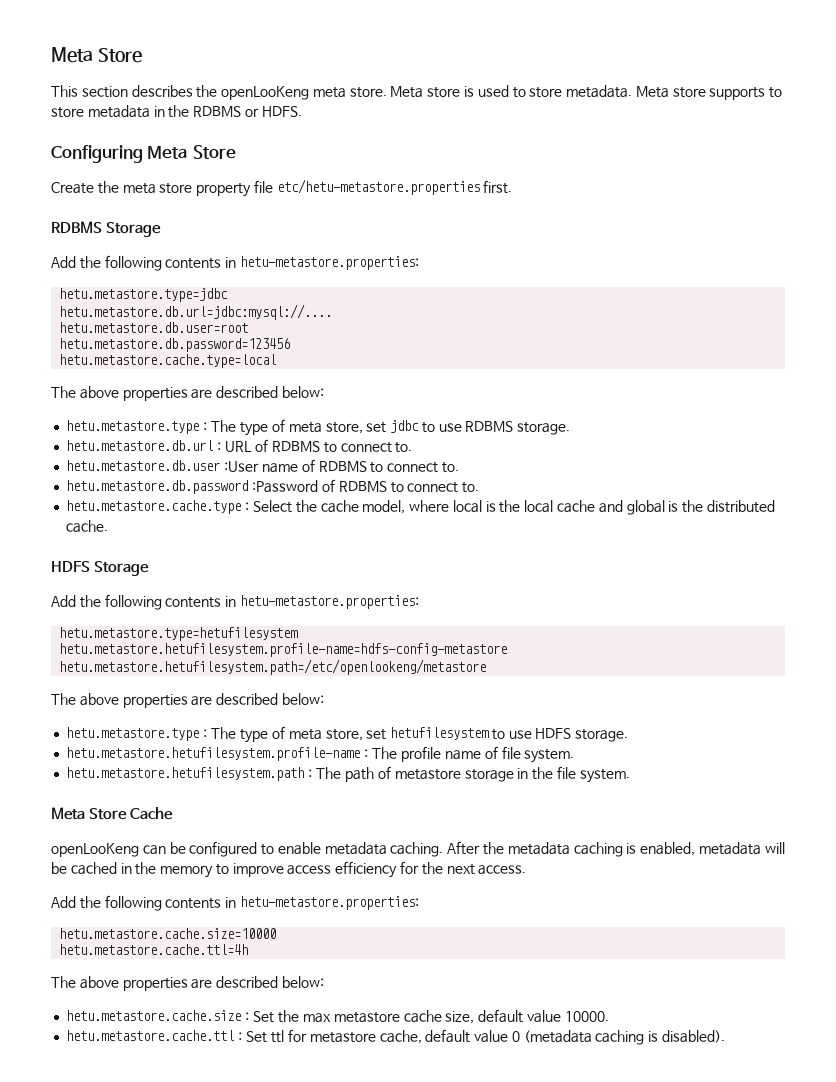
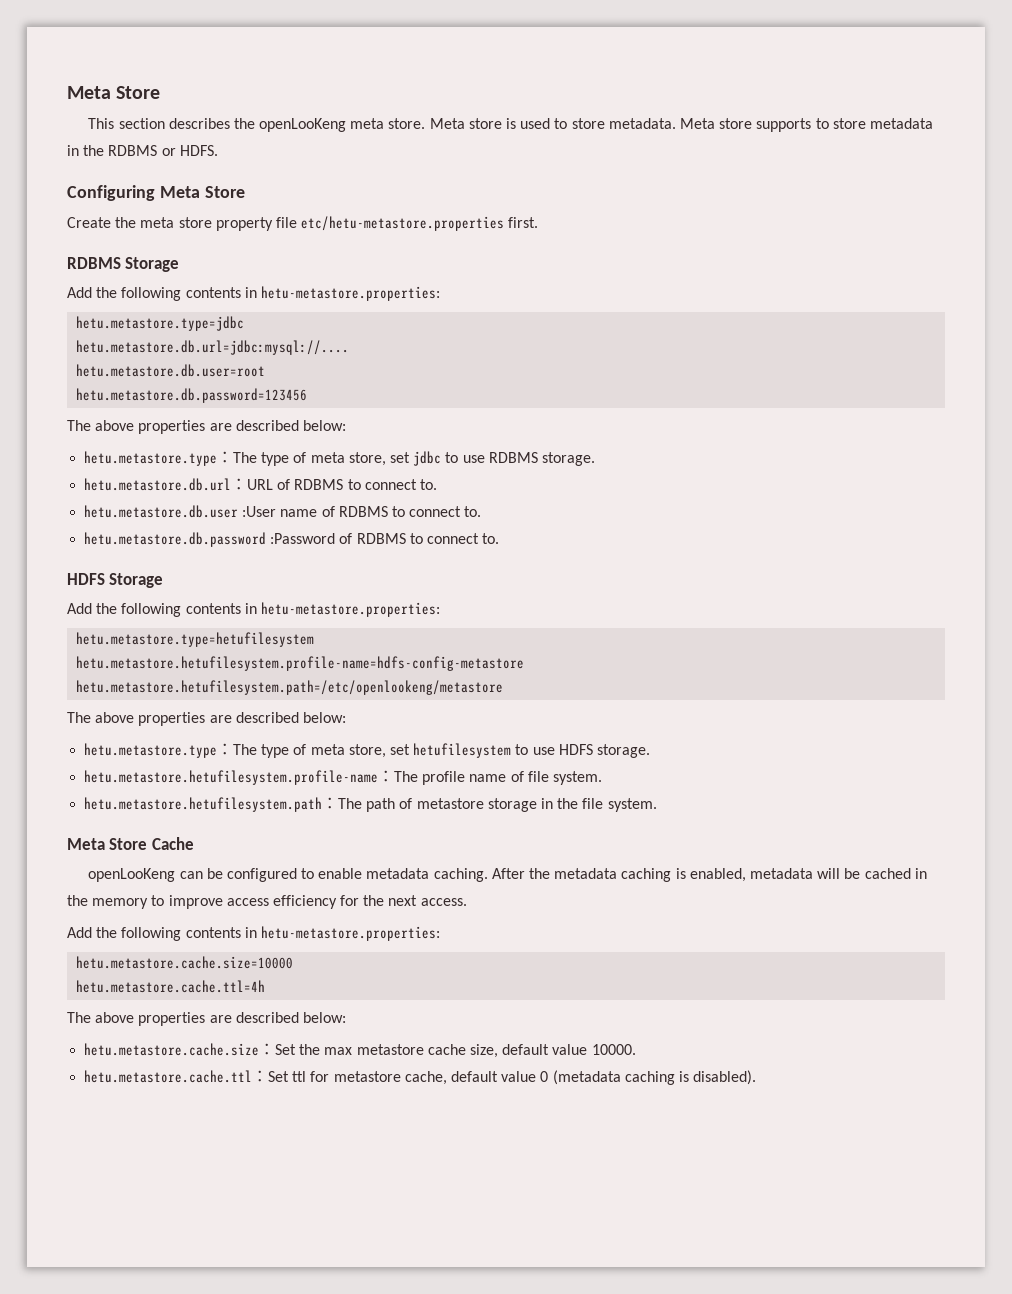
[59,354,277,368] // hetu.metastore.cache.type=local -> (308, 395) none
[66,500,775,515] [66,520,109,533] // hetu.metastore.cache.type : Select the cache model, where local is the local cache and global is the distributed cache. -> (500, 538) none

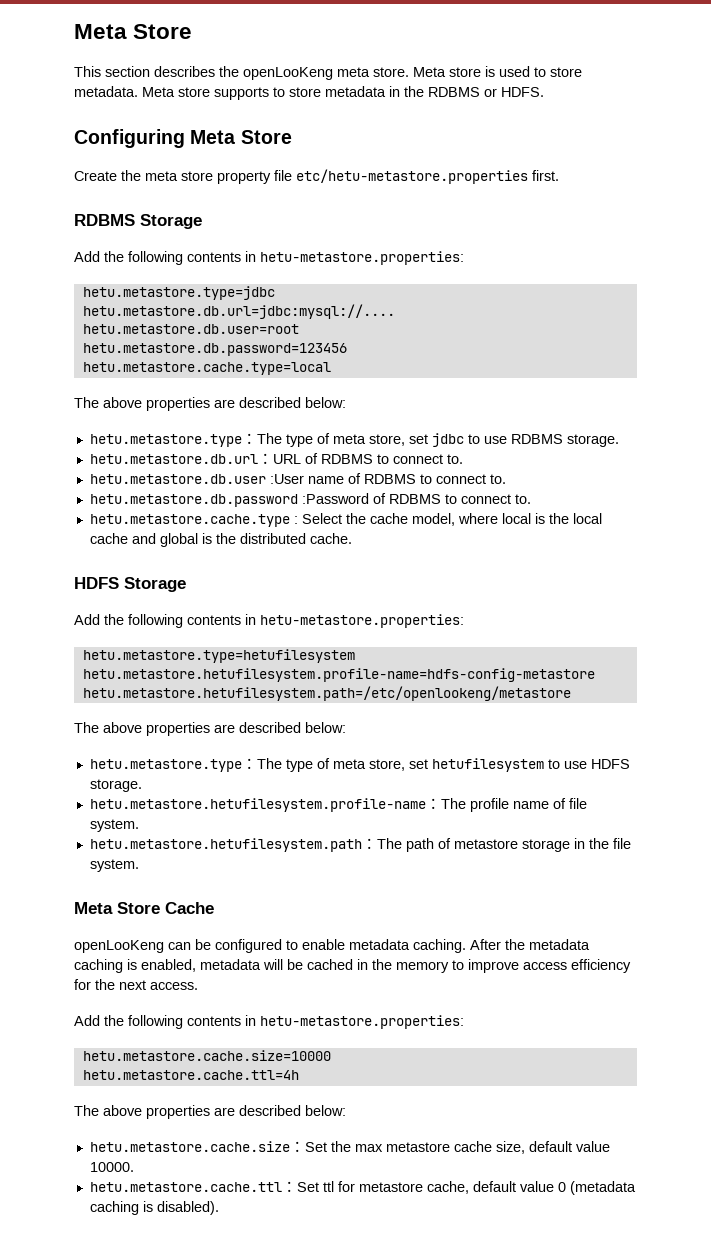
(308, 395) none -> [82,362,331,375] // hetu.metastore.cache.type=local
(500, 538) none -> [89,513,602,527] [89,533,352,547] // hetu.metastore.cache.type : Select the cache model, where local is the local cache and global is the distributed cache.

